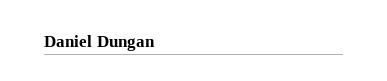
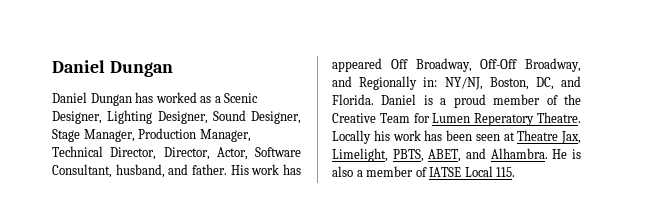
[44,35,155,51] Daniel Dungan -> [52,60,173,77] [52,92,259,106] [52,110,301,124] [52,128,251,142] [52,146,301,160] [52,164,301,178] [332,58,581,72] [332,76,581,90] [332,94,581,108] [332,112,581,126] [332,130,581,144] [332,148,581,162] [332,166,516,177] Daniel Dungan // Daniel Dungan has worked as a Scenic Designer, Lighting Designer, Sound Designer, Stage Manager, Production Manager, Technical Director, Director, Actor, Software Consultant, husband, and father. His work has appeared Off Broadway, Off-Off Broadway, and Regionally in: NY/NJ, Boston, DC, and Florida. Daniel is a proud member of the Creative Team for Lumen Reperatory Theatre. Locally his work has been seen at Theatre Jax, Limelight, PBTS, ABET, and Alhambra. He is also a member of IATSE Local 115.

